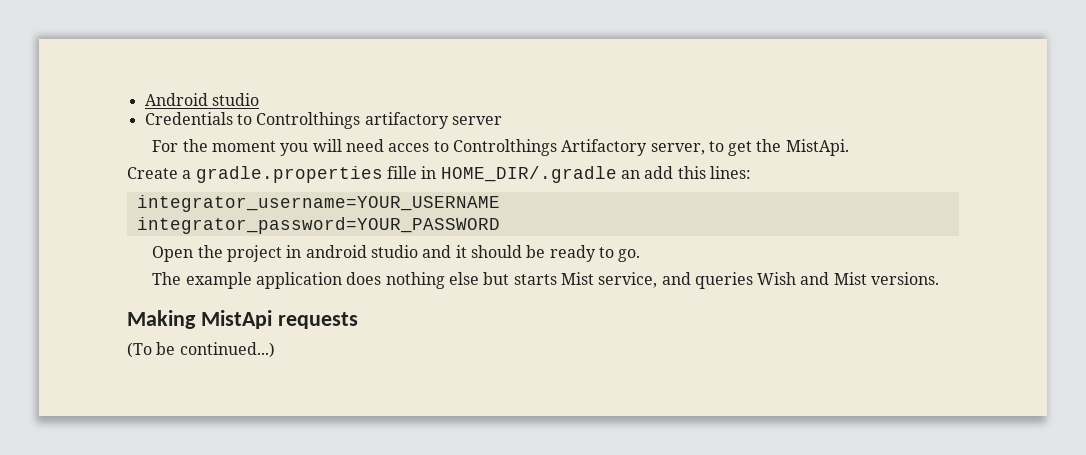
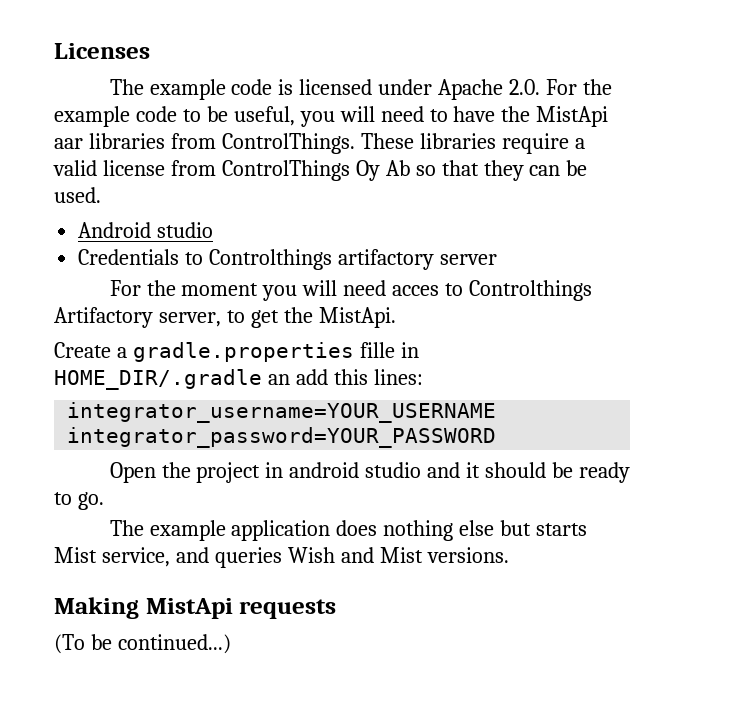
(144, 99) none -> [54,43,150,59] [109,79,613,100] [54,106,609,127] [54,133,585,154] [53,160,588,181] [54,187,101,203] Licenses // The example code is licensed under Apache 2.0. For the example code to be useful, you will need to have the MistApi aar libraries from ControlThings. These libraries require a valid license from ControlThings Oy Ab so that they can be used. //

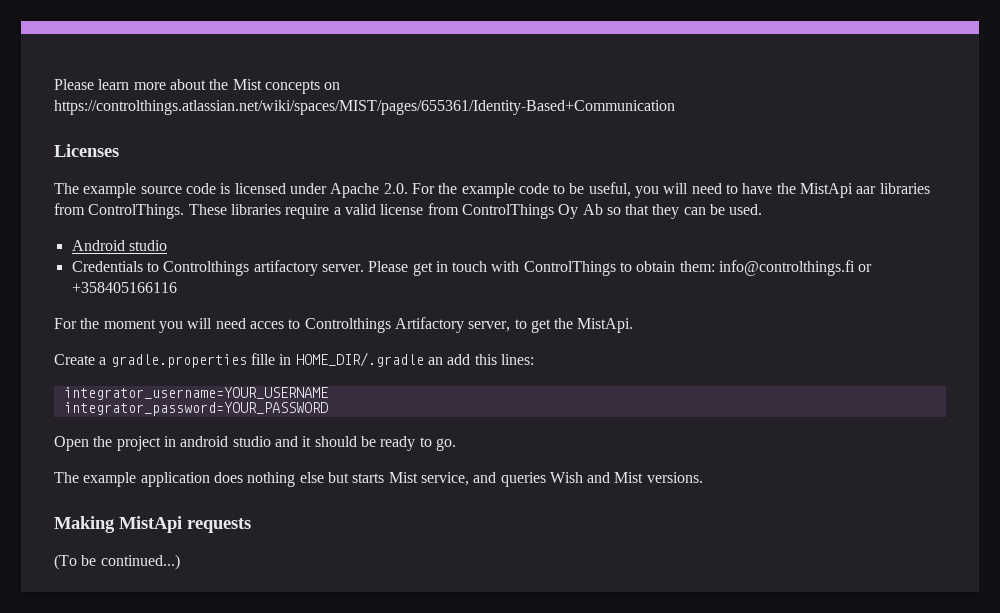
(54, 51) none -> [54,79,341,94] [54,100,675,115] Please learn more about the Mist concepts on https://controlthings.atlassian.net/wiki/spaces/MIST/pages/655361/Identity-Based+Communication //
(226, 89) none -> [140,186,182,194] source
[439,254,497,265] server -> [321,260,873,276] [71,282,177,293] server. Please get in touch with ControlThings to obtain them: info@controlthings.fi or +358405166116

